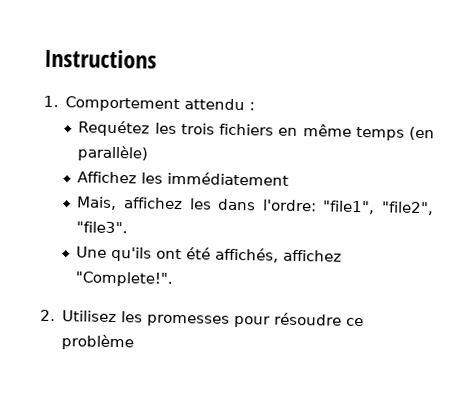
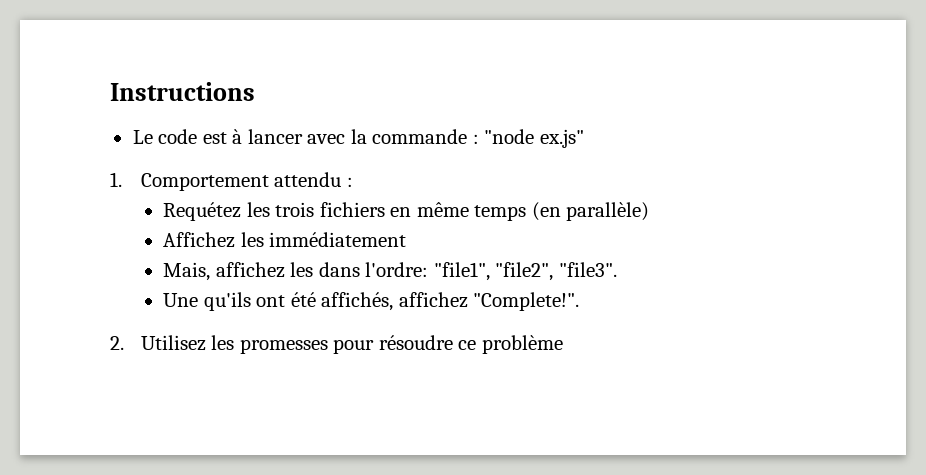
(157, 58) none -> [132,129,584,148] // Le code est à lancer avec la commande : "node ex.js"

